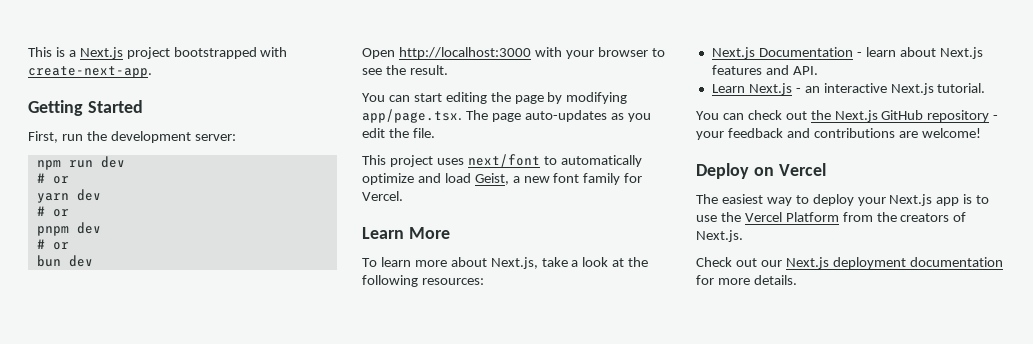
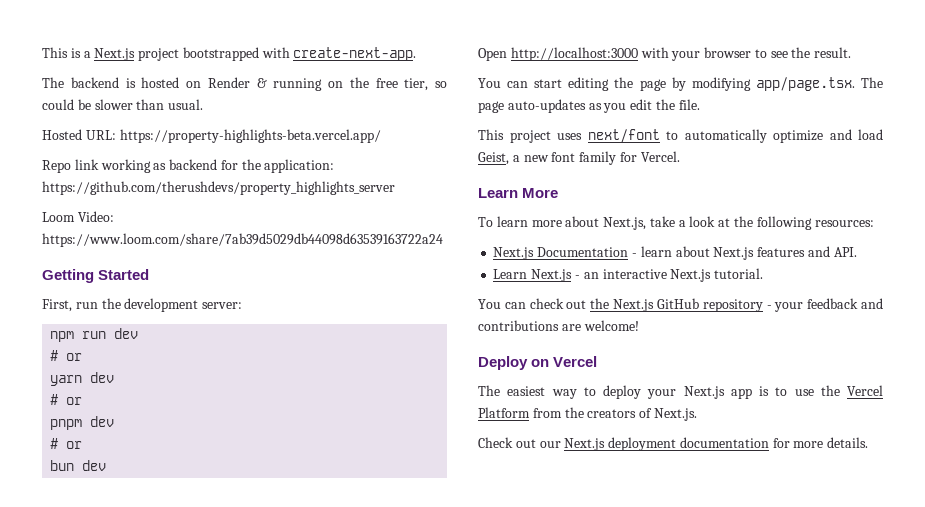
(152, 72) none -> [42,77,447,91] [42,99,204,110] [42,129,381,143] [42,159,335,173] [42,181,395,195] [42,211,114,222] [42,233,443,247] // The backend is hosted on Render & running on the free tier, so could be slower than usual. // Hosted URL: https://property-highlights-beta.vercel.app/ // Repo link working as backend for the application: https://github.com/therushdevs/property_highlights_server // Loom Video: https://www.loom.com/share/7ab39d5029db44098d63539163722a24

